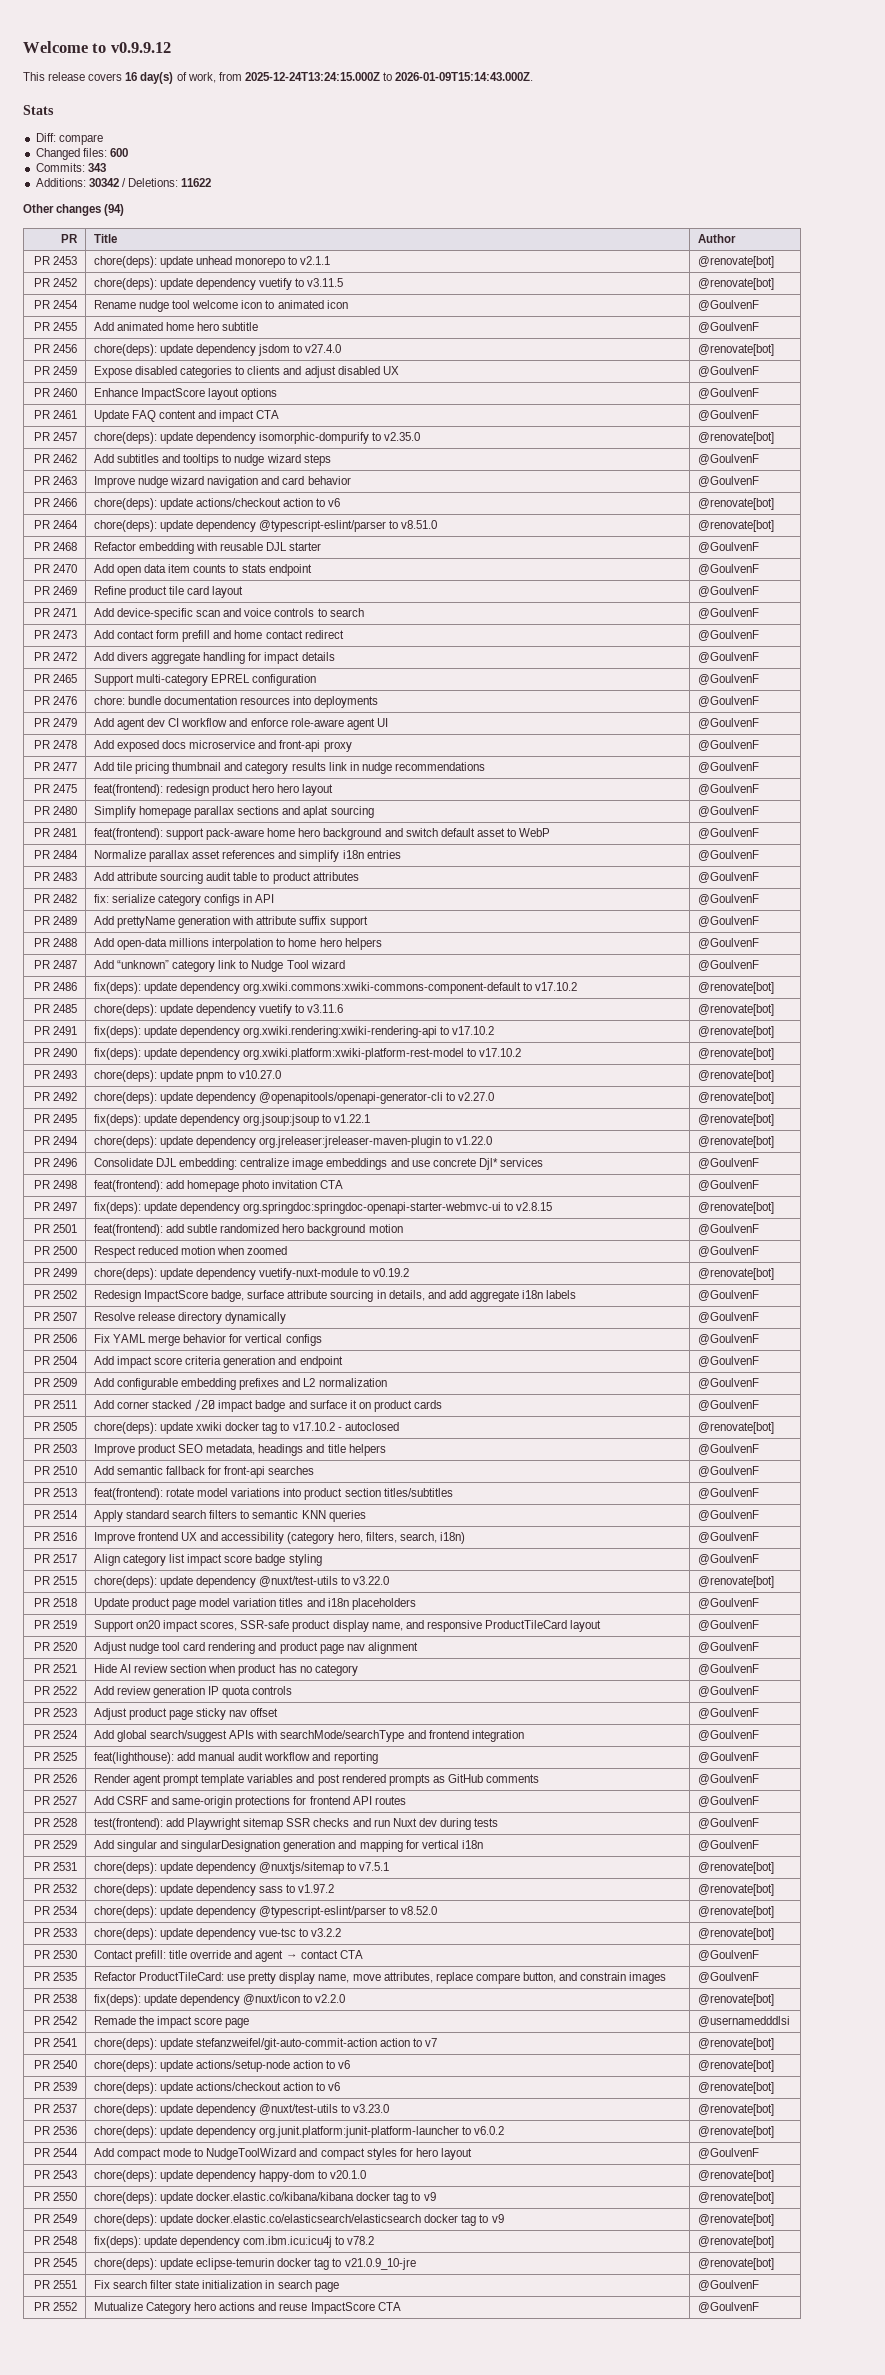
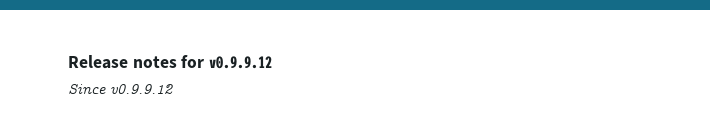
[23,41,171,53] [23,72,534,84] [23,105,54,115] [35,133,103,145] [35,148,128,160] [35,163,106,172] [35,178,212,187] [23,204,125,216] [61,234,79,243] [93,234,117,243] [697,234,736,243] [33,256,78,265] [93,256,331,268] [697,256,774,268] [33,278,78,287] [93,278,344,290] [697,278,774,290] [33,300,79,309] [93,300,348,312] [697,300,759,311] [33,322,78,331] [93,322,259,331] [697,322,759,333] [33,344,78,353] [93,344,342,356] [697,344,774,356] [33,366,78,375] [93,366,399,378] [697,366,759,377] [33,388,78,397] [93,388,278,400] [697,388,759,399] [33,410,78,419] [93,410,280,422] [697,410,759,421] [33,432,78,441] [93,432,421,444] [697,432,774,444] [33,454,78,463] [93,454,331,466] [697,454,759,465] [33,476,78,485] [93,476,351,488] [697,476,759,487] [33,498,78,507] [93,498,341,510] [697,498,774,510] [33,520,79,529] [93,520,438,532] [697,520,774,532] [33,542,78,551] [93,542,322,554] [697,542,759,553] [33,564,78,573] [93,564,312,576] [697,564,759,575] [33,586,78,595] [93,586,244,598] [697,586,759,597] [33,608,78,617] [93,608,364,620] [697,608,759,619] [33,630,78,639] [93,630,344,642] [697,630,759,641] [33,652,78,661] [93,652,335,664] [697,652,759,663] [33,674,78,683] [93,674,317,686] [697,674,759,685] [33,696,78,705] [93,696,379,708] [697,696,759,707] [33,718,78,727] [93,718,388,730] [697,718,759,729] [33,740,78,749] [93,740,352,752] [697,740,759,751] [33,762,78,771] [93,762,485,774] [697,762,759,773] [33,784,78,793] [93,784,334,796] [697,784,759,795] [33,806,78,815] [93,806,374,818] [697,806,759,817] [33,828,78,837] [93,828,551,840] [697,828,759,839] [33,850,79,859] [93,850,401,862] [697,850,759,861] [33,872,78,881] [93,872,359,884] [697,872,759,883] [33,894,78,903] [93,894,275,906] [697,894,759,905] [33,916,78,925] [93,916,368,928] [697,916,759,927] [33,938,78,947] [93,938,382,950] [697,938,759,949] [33,960,78,969] [93,960,345,972] [697,960,759,971] [33,982,78,991] [93,982,578,994] [697,982,774,994] [33,1004,78,1013] [93,1004,344,1016] [697,1004,774,1016] [33,1026,78,1035] [93,1026,495,1038] [697,1026,774,1038] [33,1048,78,1057] [93,1048,522,1060] [697,1048,774,1060] [33,1070,78,1079] [93,1070,282,1082] [697,1070,774,1082] [33,1092,78,1101] [93,1092,495,1104] [697,1092,774,1104] [33,1114,78,1123] [93,1114,371,1126] [697,1114,774,1126] [33,1136,79,1145] [93,1136,493,1148] [697,1136,774,1148] [33,1158,78,1167] [93,1158,543,1170] [697,1158,759,1169] [33,1180,78,1189] [93,1180,344,1192] [697,1180,759,1191] [33,1202,78,1211] [93,1202,553,1214] [697,1202,774,1214] [33,1224,78,1233] [93,1224,403,1236] [697,1224,759,1235] [33,1246,78,1255] [93,1246,288,1258] [697,1246,759,1257] [33,1268,78,1277] [93,1268,410,1280] [697,1268,774,1280] [33,1290,78,1299] [93,1290,577,1302] [697,1290,759,1301] [33,1312,78,1321] [93,1312,287,1324] [697,1312,759,1323] [33,1334,78,1343] [93,1334,322,1346] [697,1334,759,1345] [33,1356,79,1365] [93,1356,343,1368] [697,1356,759,1367] [33,1378,78,1387] [93,1378,387,1390] [697,1378,759,1389] [33,1400,78,1409] [93,1399,443,1412] [697,1400,759,1411] [33,1422,78,1431] [93,1422,399,1434] [697,1422,774,1434] [33,1444,78,1453] [93,1444,386,1456] [697,1444,759,1455] [33,1466,78,1475] [93,1466,315,1478] [697,1466,759,1477] [33,1488,78,1497] [93,1488,453,1500] [697,1488,759,1499] [33,1510,79,1519] [93,1510,366,1522] [697,1510,759,1521] [33,1532,78,1541] [93,1532,465,1544] [697,1532,759,1543] [33,1554,78,1563] [93,1554,322,1566] [697,1554,759,1565] [33,1576,78,1585] [93,1576,390,1588] [697,1576,774,1588] [33,1598,78,1607] [93,1598,416,1610] [697,1598,759,1609] [33,1620,78,1629] [93,1620,602,1632] [697,1620,759,1631] [33,1642,78,1651] [93,1642,418,1654] [697,1642,759,1653] [33,1664,78,1673] [93,1664,358,1676] [697,1664,759,1675] [33,1686,78,1695] [93,1686,293,1698] [697,1686,759,1697] [33,1708,78,1717] [93,1708,279,1720] [697,1708,759,1719] [33,1730,79,1739] [93,1730,524,1742] [697,1730,759,1741] [33,1752,78,1761] [93,1752,378,1764] [697,1752,759,1763] [33,1774,78,1783] [93,1774,540,1786] [697,1774,759,1785] [33,1796,78,1805] [93,1796,406,1808] [697,1796,759,1807] [33,1818,78,1827] [93,1818,499,1830] [697,1818,759,1829] [33,1840,78,1849] [93,1840,483,1852] [697,1840,759,1851] [33,1862,78,1871] [93,1862,390,1874] [697,1862,774,1874] [33,1884,78,1893] [93,1884,335,1896] [697,1884,774,1896] [33,1906,79,1915] [93,1906,438,1918] [697,1906,774,1918] [33,1928,78,1937] [93,1928,342,1940] [697,1928,774,1940] [33,1950,78,1959] [93,1950,363,1962] [697,1950,759,1961] [33,1972,78,1981] [93,1972,667,1984] [697,1972,759,1983] [33,1994,78,2003] [93,1994,346,2006] [697,1994,774,2006] [33,2016,78,2025] [93,2016,250,2028] [697,2016,790,2027] [33,2038,78,2047] [93,2038,438,2050] [697,2038,774,2050] [33,2060,78,2069] [93,2060,351,2072] [697,2060,774,2072] [33,2082,78,2091] [93,2082,341,2094] [697,2082,774,2094] [33,2104,78,2113] [93,2104,390,2116] [697,2104,774,2116] [33,2126,78,2135] [93,2126,505,2138] [697,2126,774,2138] [33,2148,79,2157] [93,2148,472,2160] [697,2148,759,2159] [33,2170,78,2179] [93,2170,367,2182] [697,2170,774,2182] [33,2192,78,2201] [93,2192,436,2204] [697,2192,774,2204] [33,2214,78,2223] [93,2214,504,2226] [697,2214,774,2226] [33,2236,78,2245] [93,2236,375,2248] [697,2236,774,2248] [33,2258,78,2267] [93,2258,416,2270] [697,2258,774,2270] [33,2280,78,2289] [93,2280,339,2292] [697,2280,759,2291] [33,2302,78,2311] [93,2302,401,2314] [697,2302,759,2313] Welcome to v0.9.9.12 // This release covers 16 day(s) of work, from 2025-12-24T13:24:15.000Z to 2026-01-09T15:14:43.000Z. // Stats // Diff: compare // Changed files: 600 // Commits: 343 // Additions: 30342 / Deletions: 11622 // Other changes (94) // PR | Title | Author // PR 2453 | chore(deps): update unhead monorepo to v2.1.1 | @renovate[bot] // PR 2452 | chore(deps): update dependency vuetify to v3.11.5 | @renovate[bot] // PR 2454 | Rename nudge tool welcome icon to animated icon | @GoulvenF // PR 2455 | Add animated home hero subtitle | @GoulvenF // PR 2456 | chore(deps): update dependency jsdom to v27.4.0 | @renovate[bot] // PR 2459 | Expose disabled categories to clients and adjust disabled UX | @GoulvenF // PR 2460 | Enhance ImpactScore layout options | @GoulvenF // PR 2461 | Update FAQ content and impact CTA | @GoulvenF // PR 2457 | chore(deps): update dependency isomorphic-dompurify to v2.35.0 | @renovate[bot] // PR 2462 | Add subtitles and tooltips to nudge wizard steps | @GoulvenF // PR 2463 | Improve nudge wizard navigation and card behavior | @GoulvenF // PR 2466 | chore(deps): update actions/checkout action to v6 | @renovate[bot] // PR 2464 | chore(deps): update dependency @typescript-eslint/parser to v8.51.0 | @renovate[bot] // PR 2468 | Refactor embedding with reusable DJL starter | @GoulvenF // PR 2470 | Add open data item counts to stats endpoint | @GoulvenF // PR 2469 | Refine product tile card layout | @GoulvenF // PR 2471 | Add device-specific scan and voice controls to search | @GoulvenF // PR 2473 | Add contact form prefill and home contact redirect | @GoulvenF // PR 2472 | Add divers aggregate handling for impact details | @GoulvenF // PR 2465 | Support multi-category EPREL configuration | @GoulvenF // PR 2476 | chore: bundle documentation resources into deployments | @GoulvenF // PR 2479 | Add agent dev CI workflow and enforce role-aware agent UI | @GoulvenF // PR 2478 | Add exposed docs microservice and front-api proxy | @GoulvenF // PR 2477 | Add tile pricing thumbnail and category results link in nudge recommendations | @GoulvenF // PR 2475 | feat(frontend): redesign product hero hero layout | @GoulvenF // PR 2480 | Simplify homepage parallax sections and aplat sourcing | @GoulvenF // PR 2481 | feat(frontend): support pack-aware home hero background and switch default asset to WebP | @GoulvenF // PR 2484 | Normalize parallax asset references and simplify i18n entries | @GoulvenF // PR 2483 | Add attribute sourcing audit table to product attributes | @GoulvenF // PR 2482 | fix: serialize category configs in API | @GoulvenF // PR 2489 | Add prettyName generation with attribute suffix support | @GoulvenF // PR 2488 | Add open-data millions interpolation to home hero helpers | @GoulvenF // PR 2487 | Add “unknown” category link to Nudge Tool wizard | @GoulvenF // PR 2486 | fix(deps): update dependency org.xwiki.commons:xwiki-commons-component-default to v17.10.2 | @renovate[bot] // PR 2485 | chore(deps): update dependency vuetify to v3.11.6 | @renovate[bot] // PR 2491 | fix(deps): update dependency org.xwiki.rendering:xwiki-rendering-api to v17.10.2 | @renovate[bot] // PR 2490 | fix(deps): update dependency org.xwiki.platform:xwiki-platform-rest-model to v17.10.2 | @renovate[bot] // PR 2493 | chore(deps): update pnpm to v10.27.0 | @renovate[bot] // PR 2492 | chore(deps): update dependency @openapitools/openapi-generator-cli to v2.27.0 | @renovate[bot] // PR 2495 | fix(deps): update dependency org.jsoup:jsoup to v1.22.1 | @renovate[bot] // PR 2494 | chore(deps): update dependency org.jreleaser:jreleaser-maven-plugin to v1.22.0 | @renovate[bot] // PR 2496 | Consolidate DJL embedding: centralize image embeddings and use concrete Djl* services | @GoulvenF // PR 2498 | feat(frontend): add homepage photo invitation CTA | @GoulvenF // PR 2497 | fix(deps): update dependency org.springdoc:springdoc-openapi-starter-webmvc-ui to v2.8.15 | @renovate[bot] // PR 2501 | feat(frontend): add subtle randomized hero background motion | @GoulvenF // PR 2500 | Respect reduced motion when zoomed | @GoulvenF // PR 2499 | chore(deps): update dependency vuetify-nuxt-module to v0.19.2 | @renovate[bot] // PR 2502 | Redesign ImpactScore badge, surface attribute sourcing in details, and add aggregate i18n labels | @GoulvenF // PR 2507 | Resolve release directory dynamically | @GoulvenF // PR 2506 | Fix YAML merge behavior for vertical configs | @GoulvenF // PR 2504 | Add impact score criteria generation and endpoint | @GoulvenF // PR 2509 | Add configurable embedding prefixes and L2 normalization | @GoulvenF // PR 2511 | Add corner stacked /20 impact badge and surface it on product cards | @GoulvenF // PR 2505 | chore(deps): update xwiki docker tag to v17.10.2 - autoclosed | @renovate[bot] // PR 2503 | Improve product SEO metadata, headings and title helpers | @GoulvenF // PR 2510 | Add semantic fallback for front-api searches | @GoulvenF // PR 2513 | feat(frontend): rotate model variations into product section titles/subtitles | @GoulvenF // PR 2514 | Apply standard search filters to semantic KNN queries | @GoulvenF // PR 2516 | Improve frontend UX and accessibility (category hero, filters, search, i18n) | @GoulvenF // PR 2517 | Align category list impact score badge styling | @GoulvenF // PR 2515 | chore(deps): update dependency @nuxt/test-utils to v3.22.0 | @renovate[bot] // PR 2518 | Update product page model variation titles and i18n placeholders | @GoulvenF // PR 2519 | Support on20 impact scores, SSR-safe product display name, and responsive ProductTileCard layout | @GoulvenF // PR 2520 | Adjust nudge tool card rendering and product page nav alignment | @GoulvenF // PR 2521 | Hide AI review section when product has no category | @GoulvenF // PR 2522 | Add review generation IP quota controls | @GoulvenF // PR 2523 | Adjust product page sticky nav offset | @GoulvenF // PR 2524 | Add global search/suggest APIs with searchMode/searchType and frontend integration | @GoulvenF // PR 2525 | feat(lighthouse): add manual audit workflow and reporting | @GoulvenF // PR 2526 | Render agent prompt template variables and post rendered prompts as GitHub comments | @GoulvenF // PR 2527 | Add CSRF and same-origin protections for frontend API routes | @GoulvenF // PR 2528 | test(frontend): add Playwright sitemap SSR checks and run Nuxt dev during tests | @GoulvenF // PR 2529 | Add singular and singularDesignation generation and mapping for vertical i18n | @GoulvenF // PR 2531 | chore(deps): update dependency @nuxtjs/sitemap to v7.5.1 | @renovate[bot] // PR 2532 | chore(deps): update dependency sass to v1.97.2 | @renovate[bot] // PR 2534 | chore(deps): update dependency @typescript-eslint/parser to v8.52.0 | @renovate[bot] // PR 2533 | chore(deps): update dependency vue-tsc to v3.2.2 | @renovate[bot] // PR 2530 | Contact prefill: title override and agent → contact CTA | @GoulvenF // PR 2535 | Refactor ProductTileCard: use pretty display name, move attributes, replace compare button, and constrain images | @GoulvenF // PR 2538 | fix(deps): update dependency @nuxt/icon to v2.2.0 | @renovate[bot] // PR 2542 | Remade the impact score page | @usernamedddlsi // PR 2541 | chore(deps): update stefanzweifel/git-auto-commit-action action to v7 | @renovate[bot] // PR 2540 | chore(deps): update actions/setup-node action to v6 | @renovate[bot] // PR 2539 | chore(deps): update actions/checkout action to v6 | @renovate[bot] // PR 2537 | chore(deps): update dependency @nuxt/test-utils to v3.23.0 | @renovate[bot] // PR 2536 | chore(deps): update dependency org.junit.platform:junit-platform-launcher to v6.0.2 | @renovate[bot] // PR 2544 | Add compact mode to NudgeToolWizard and compact styles for hero layout | @GoulvenF // PR 2543 | chore(deps): update dependency happy-dom to v20.1.0 | @renovate[bot] // PR 2550 | chore(deps): update docker.elastic.co/kibana/kibana docker tag to v9 | @renovate[bot] // PR 2549 | chore(deps): update docker.elastic.co/elasticsearch/elasticsearch docker tag to v9 | @renovate[bot] // PR 2548 | fix(deps): update dependency com.ibm.icu:icu4j to v78.2 | @renovate[bot] // PR 2545 | chore(deps): update eclipse-temurin docker tag to v21.0.9_10-jre | @renovate[bot] // PR 2551 | Fix search filter state initialization in search page | @GoulvenF // PR 2552 | Mutualize Category hero actions and reuse ImpactScore CTA | @GoulvenF -> [68,55,273,69] [68,84,173,94] Release notes for v0.9.9.12 // Since v0.9.9.12

